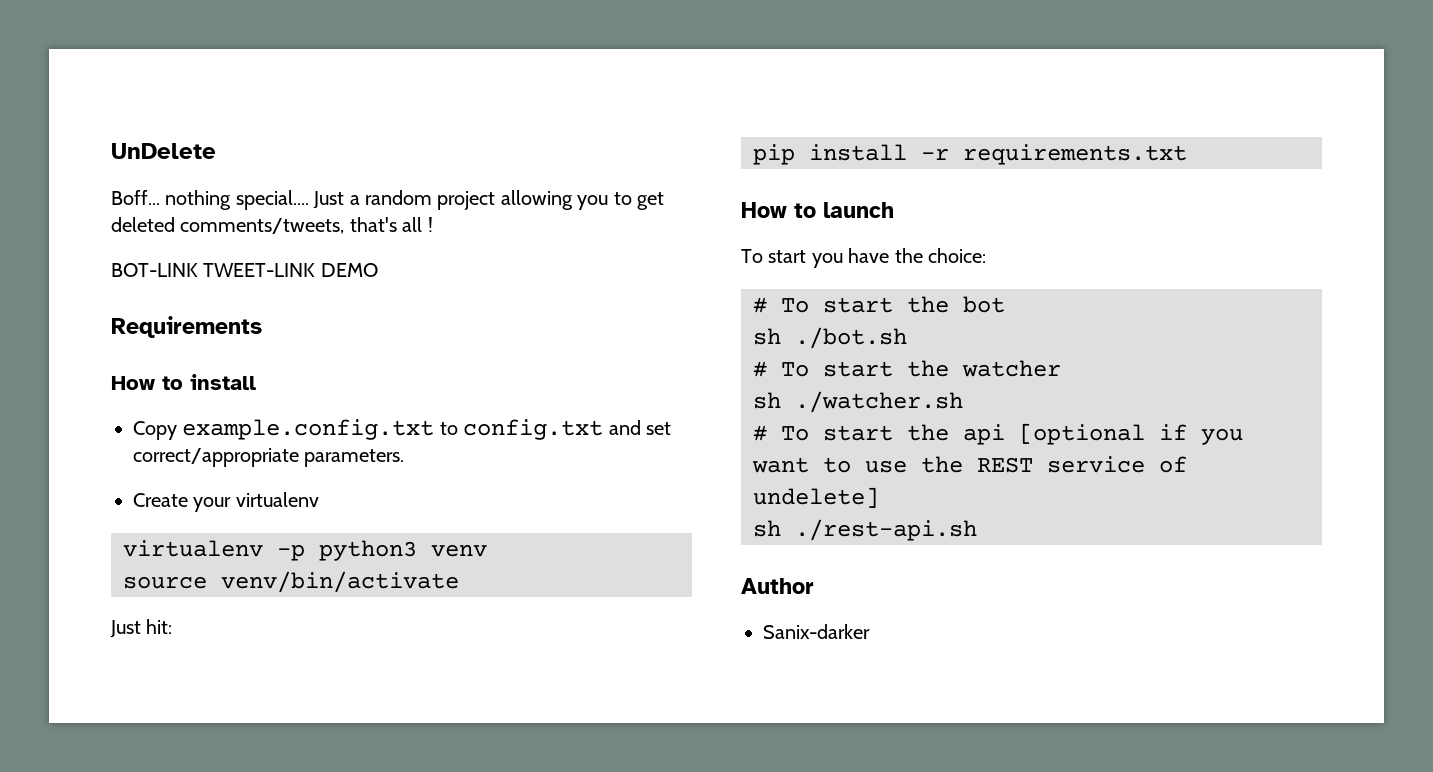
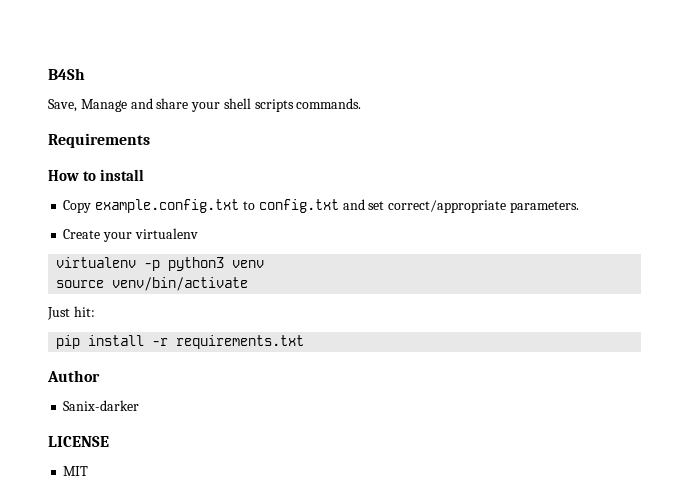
[111,143,216,159] [111,190,664,210] [111,217,433,234] [111,263,378,277] UnDelete // Boff... nothing special.... Just a random project allowing you to get deleted comments/tweets, that's all ! // BOT-LINK TWEET-LINK DEMO -> [48,68,85,80] [48,98,362,112] B4Sh // Save, Manage and share your shell scripts commands.
[741,202,894,218] [741,248,986,268] [753,296,1005,313] [753,327,907,349] [753,360,1061,377] [753,391,963,413] [753,423,1243,445] [752,456,1187,473] [753,487,879,508] [753,519,977,541] // How to launch // To start you have the choice: // # To start the bot // sh ./bot.sh // # To start the watcher // sh ./watcher.sh // # To start the api [optional if you want to use the REST service of undelete] // sh ./rest-api.sh -> (305, 342) none
(870, 631) none -> [48,436,109,447] [63,466,89,476] // LICENSE // MIT

